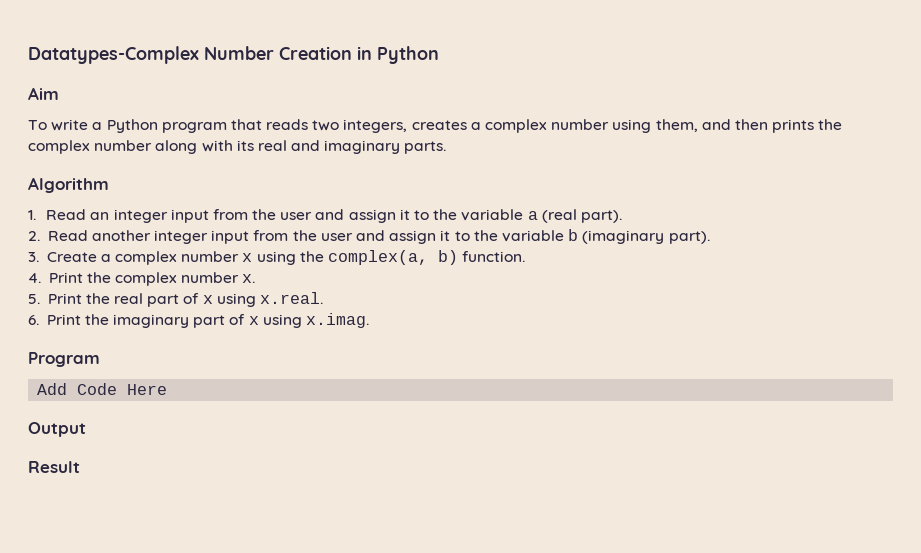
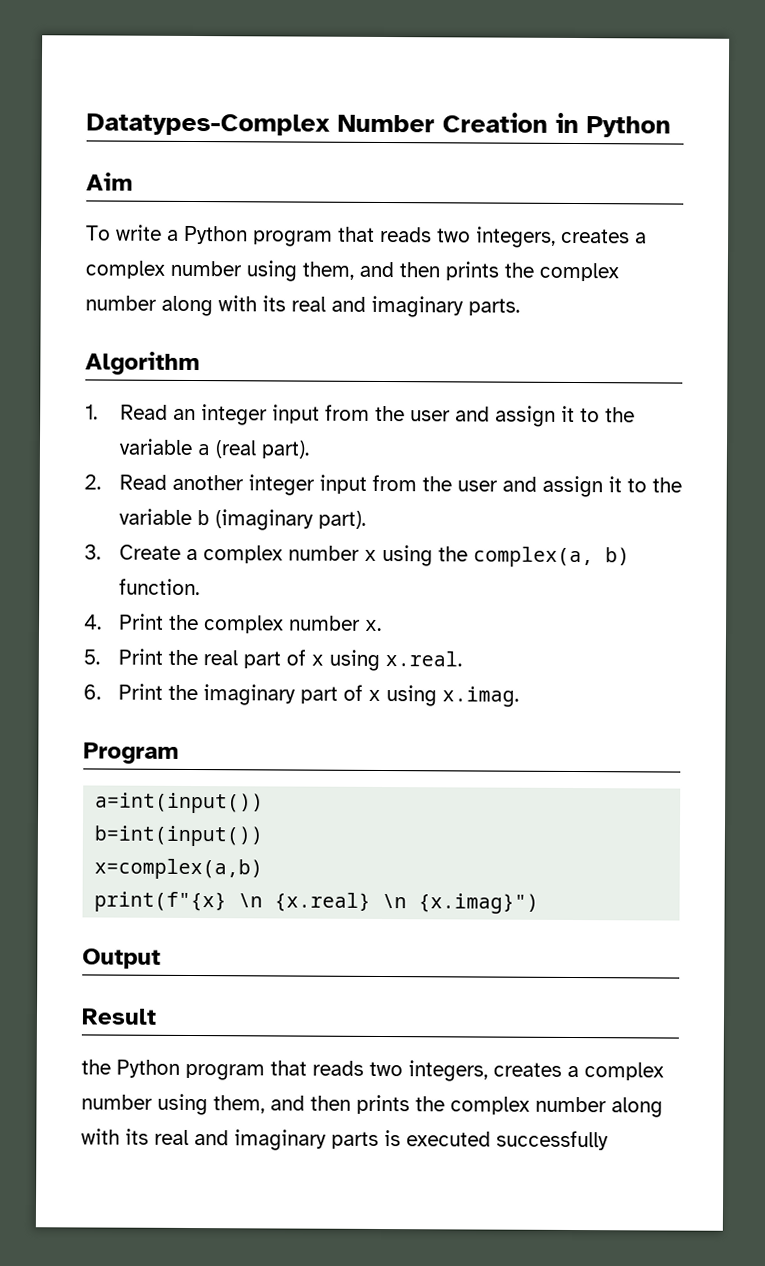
[37,383,168,395] [28,422,86,437] [28,461,80,473] Add Code Here // Output // Result -> [95,792,265,814] [94,825,264,847] [94,858,264,880] [94,891,540,914] [82,948,161,969] [81,1008,157,1025] [81,1059,664,1082] [81,1093,663,1118] [81,1128,609,1151] a=int(input()) // b=int(input()) // x=complex(a,b) // print(f"{x} \n {x.real} \n {x.imag}") // Output // Result // the Python program that reads two integers, creates a complex number using them, and then prints the complex number along with its real and imaginary parts is executed successfully

